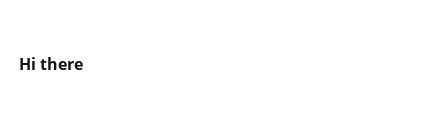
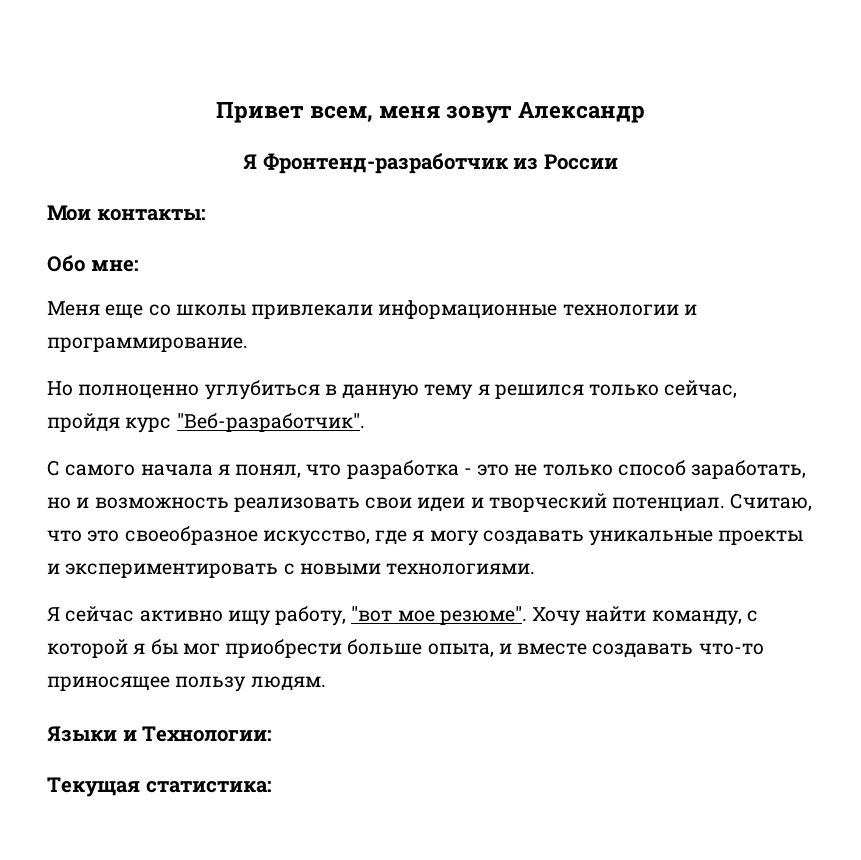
[19,57,84,70] Hi there -> [215,102,646,123] [243,153,618,174] [47,205,206,221] [47,255,139,272] [47,300,697,319] [47,337,248,352] [47,380,738,400] [47,413,365,433] [47,460,807,479] [47,493,813,512] [47,526,804,546] [47,563,536,578] [47,606,758,626] [47,639,764,658] [47,676,326,692] [47,726,273,742] [47,777,272,797] Привет всем, меня зовут Александр // Я Фронтенд-разработчик из России // Мои контакты: // Обо мне: // Меня еще со школы привлекали информационные технологии и программирование. // Но полноценно углубиться в данную тему я решился только сейчас, пройдя курс "Веб-разработчик". // С самого начала я понял, что разработка - это не только способ заработать, но и возможность реализовать свои идеи и творческий потенциал. Считаю, что это своеобразное искусство, где я могу создавать уникальные проекты и экспериментировать с новыми технологиями. // Я сейчас активно ищу работу, "вот мое резюме". Хочу найти команду, с которой я бы мог приобрести больше опыта, и вместе создавать что-то приносящее пользу людям. // Языки и Технологии: // Текущая статистика:

